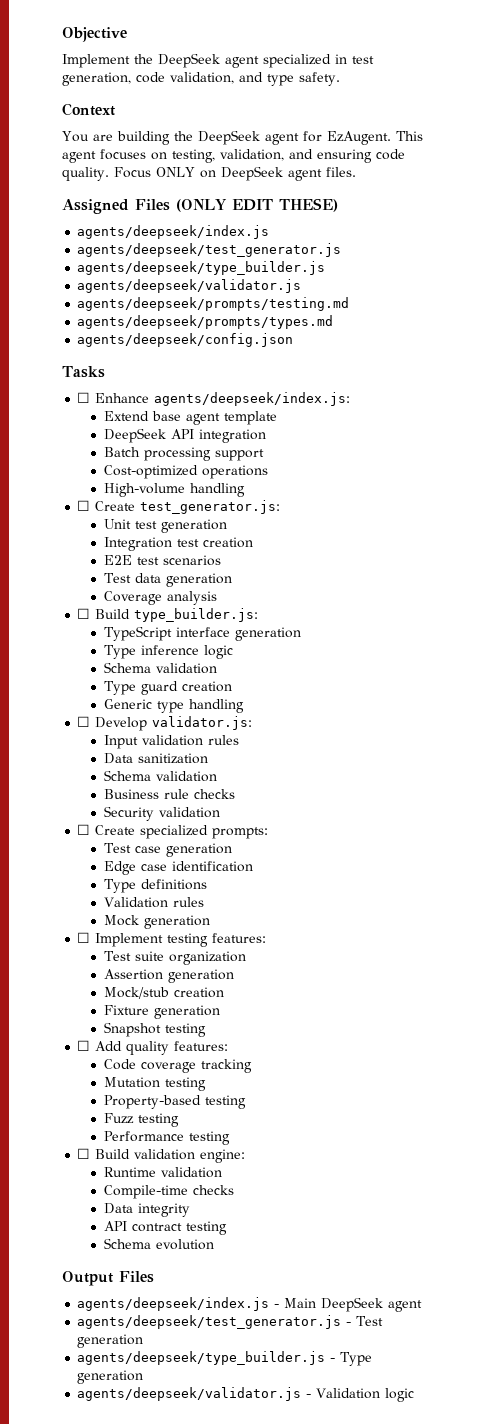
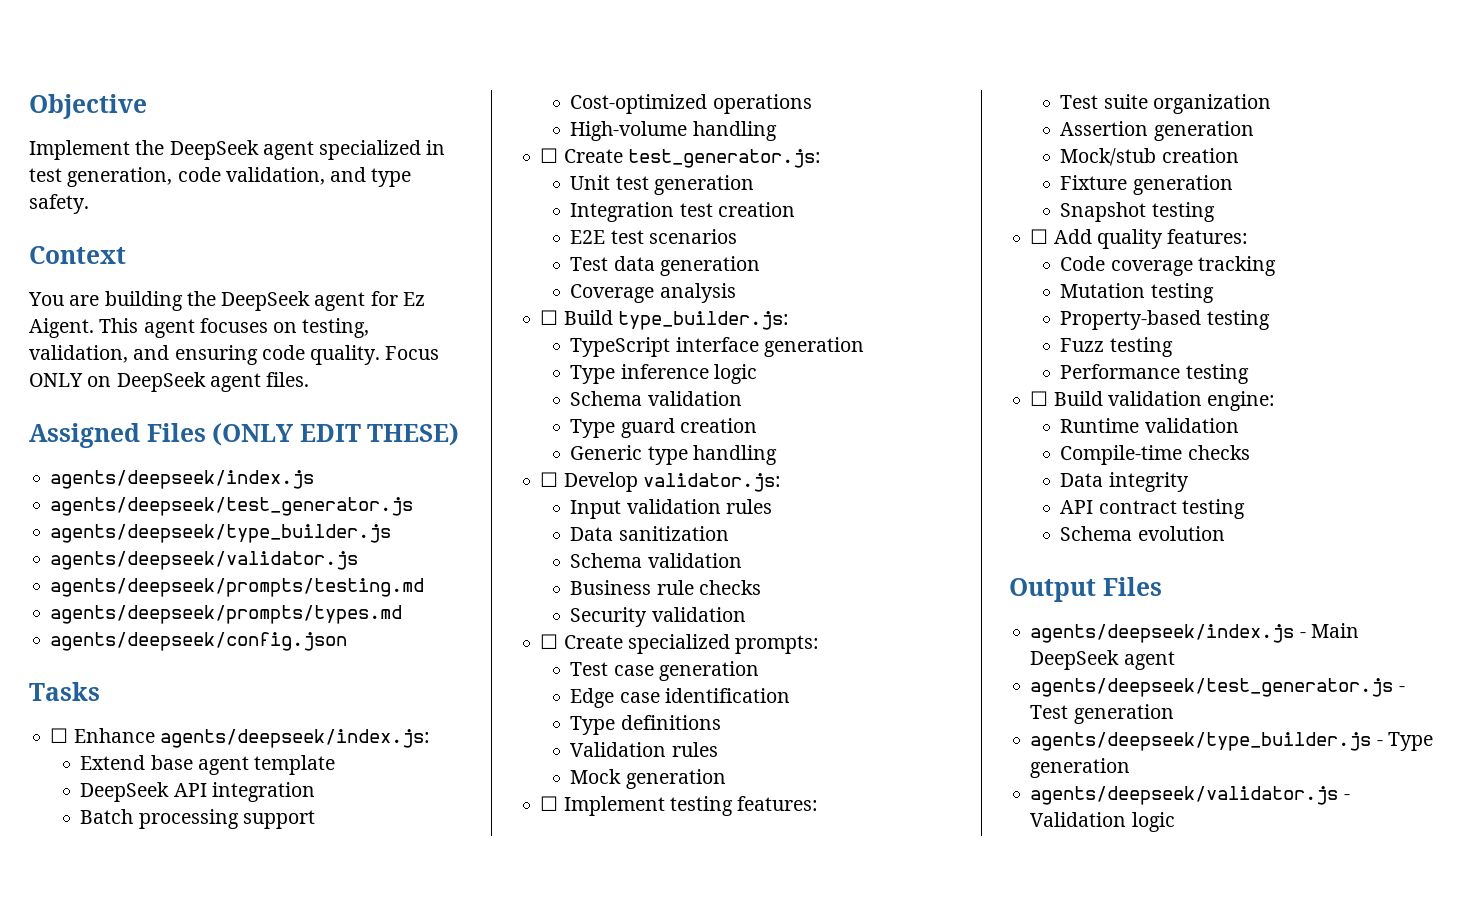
[326,131,391,145] EzAugent. -> [402,292,425,306] [29,318,94,338] Ez Aigent.

